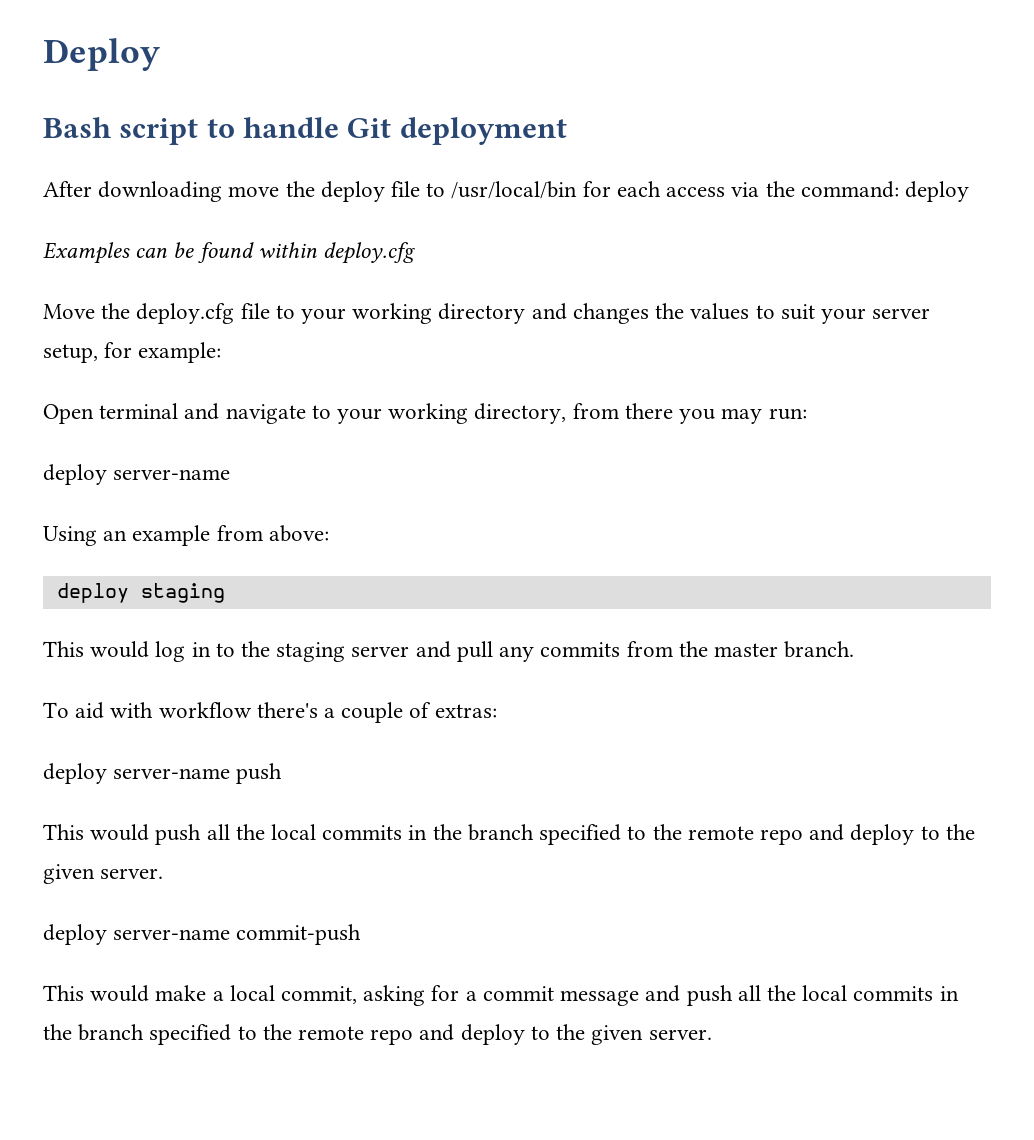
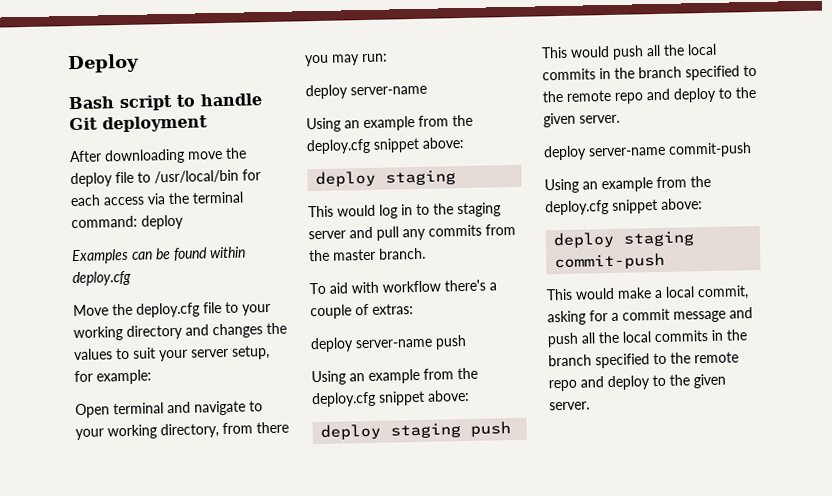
(795, 189) none -> [192,191,244,204] terminal
(263, 533) none -> [452,114,473,127] [306,137,420,155] the deploy.cfg snippet
(283, 773) none -> [311,367,478,386] [311,389,470,408] [320,421,512,440] // Using an example from the deploy.cfg snippet above: // deploy staging push
(362, 934) none -> [544,175,711,194] [545,198,703,216] [553,230,696,249] [554,252,666,271] // Using an example from the deploy.cfg snippet above: // deploy staging commit-push

